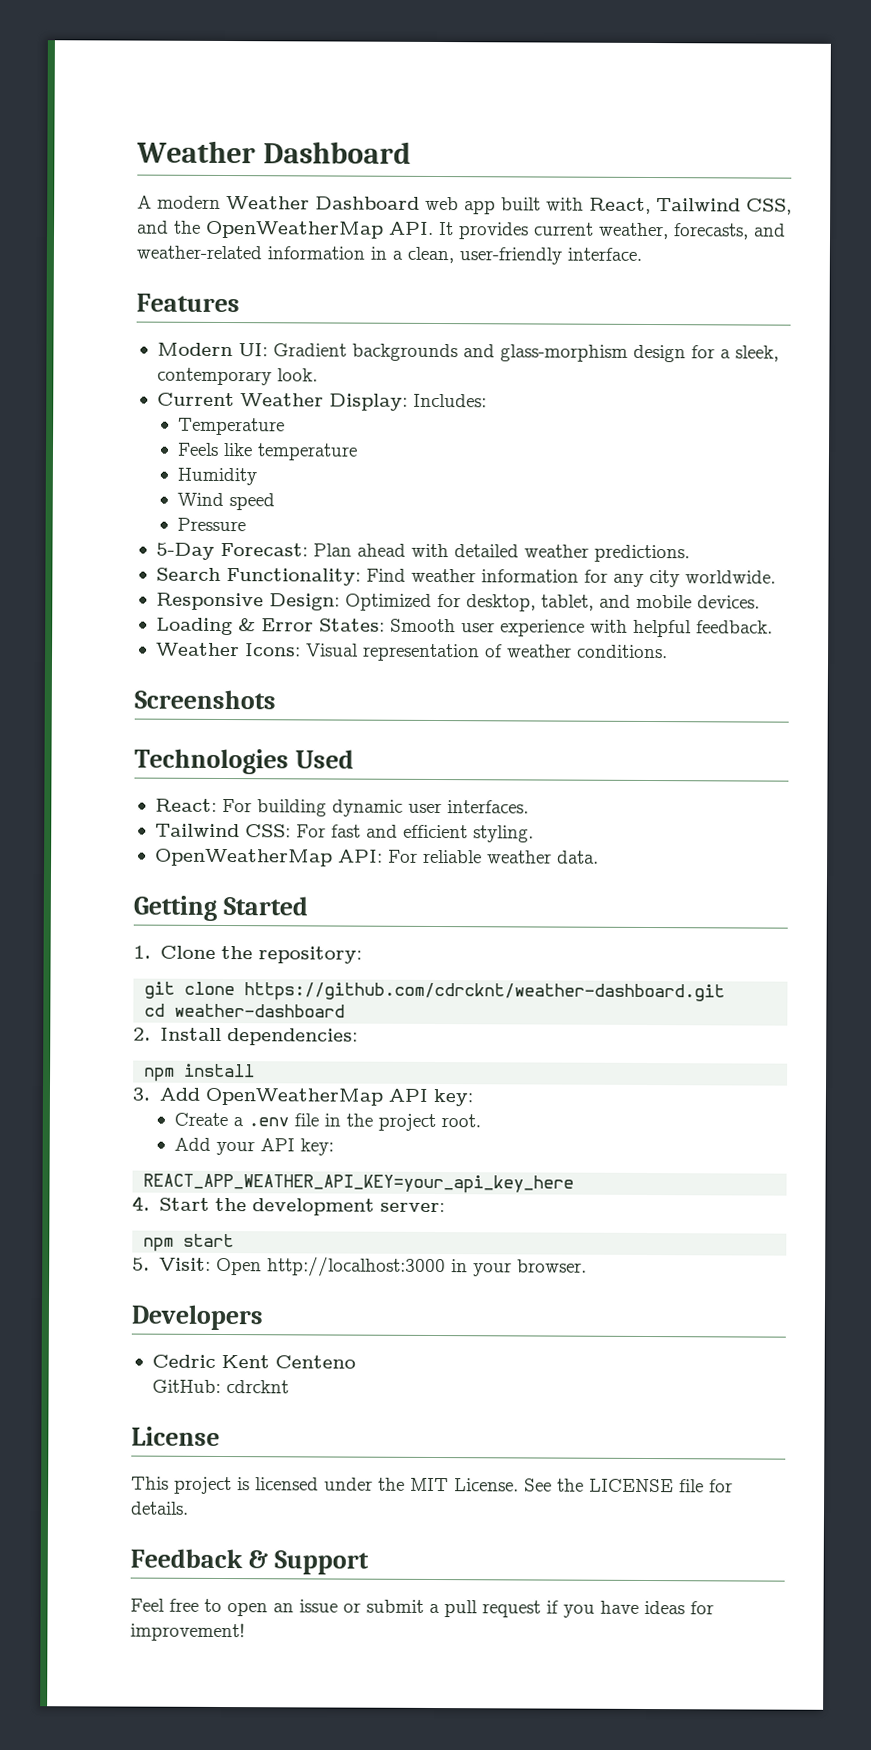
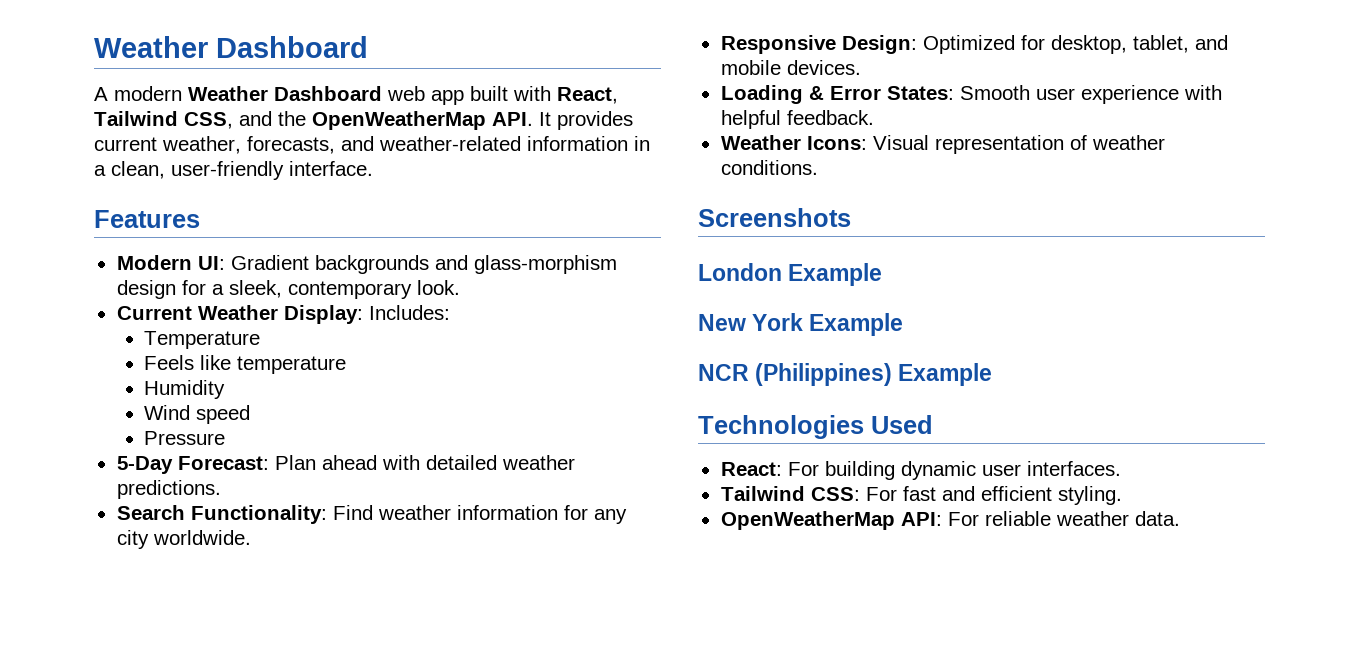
(276, 699) none -> [698,263,883,286] [698,313,904,336] [698,363,993,386] // London Example // New York Example // NCR (Philippines) Example
[133,895,309,921] [133,945,362,964] [144,981,726,1003] [144,1003,346,1018] [133,1027,358,1046] [144,1063,256,1082] [132,1087,473,1107] [174,1112,482,1132] [174,1137,335,1156] [143,1173,575,1194] [132,1195,445,1216] [143,1233,235,1252] [132,1256,587,1278] [131,1304,263,1331] [151,1354,356,1369] [152,1379,290,1394] [131,1426,220,1446] [131,1476,733,1495] [130,1501,189,1515] [130,1548,370,1575] [130,1598,714,1618] [130,1622,245,1642] // Getting Started // 1. Clone the repository: // git clone https://github.com/cdrcknt/weather-dashboard.git // cd weather-dashboard // 2. Install dependencies: // npm install // 3. Add OpenWeatherMap API key: // Create a .env file in the project root. // Add your API key: // REACT_APP_WEATHER_API_KEY=your_api_key_here // 4. Start the development server: // npm start // 5. Visit: Open http://localhost:3000 in your browser. // Developers // Cedric Kent Centeno // GitHub: cdrcknt // License // This project is licensed under the MIT License. See the LICENSE file for details. // Feedback & Support // Feel free to open an issue or submit a pull request if you have ideas for improvement! -> (1180, 518) none

